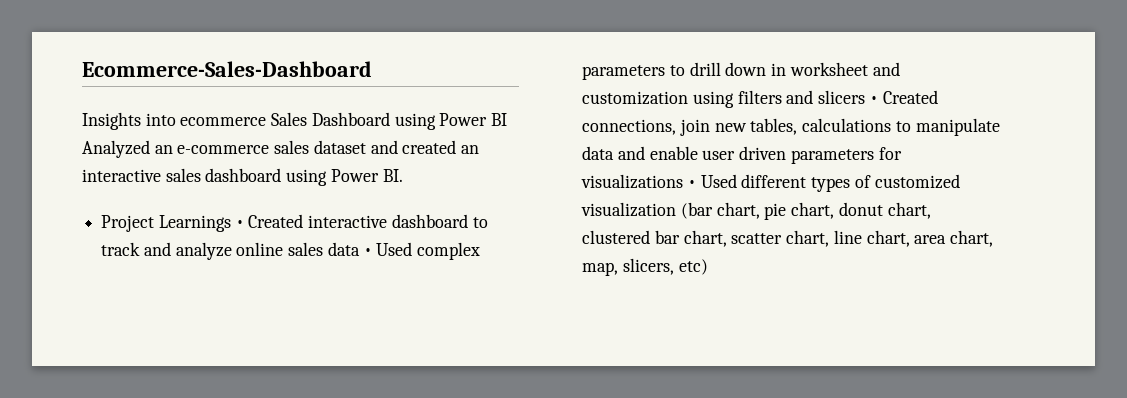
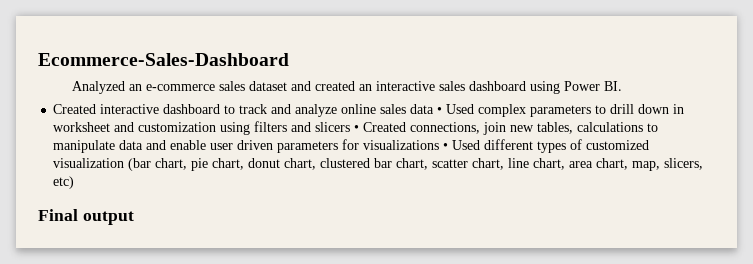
[82,112,508,130] Insights into ecommerce Sales Dashboard using Power BI -> (289, 59) none
[101,215,244,232] Project Learnings • -> (622, 86) none
(708, 267) none -> [38,209,134,225] // Final output

